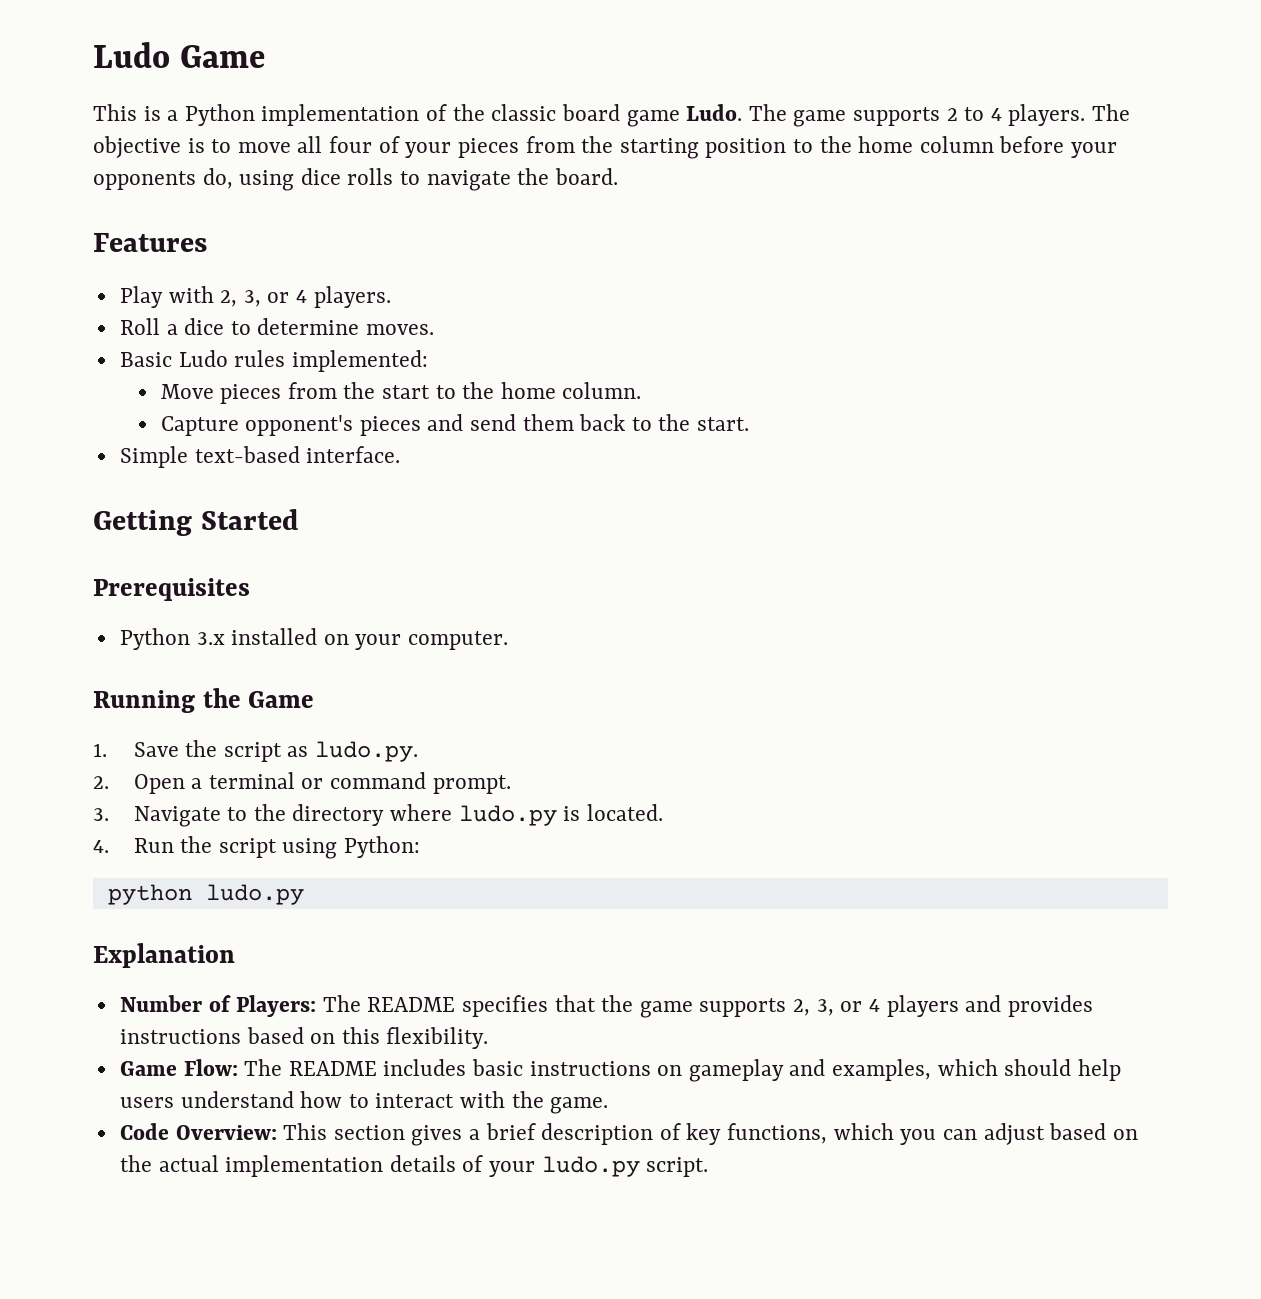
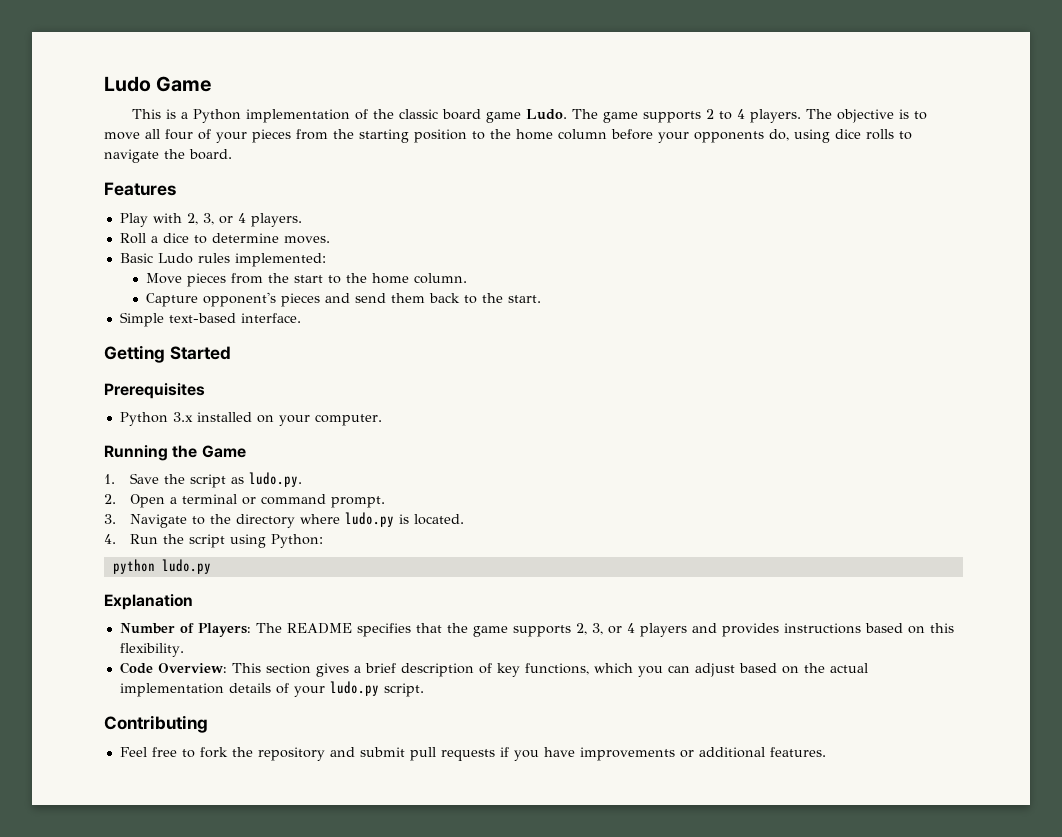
[119,1059,1121,1082] [119,1091,609,1114] // Game Flow: The README includes basic instructions on gameplay and examples, which should help users understand how to interact with the game. -> (184, 650) none
(709, 1167) none -> [104,715,208,733] [119,747,826,761] // Contributing // Feel free to fork the repository and submit pull requests if you have improvements or additional features.

